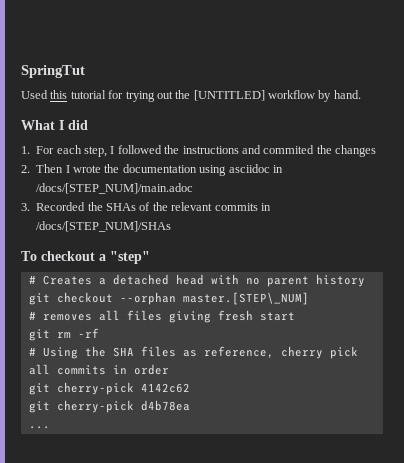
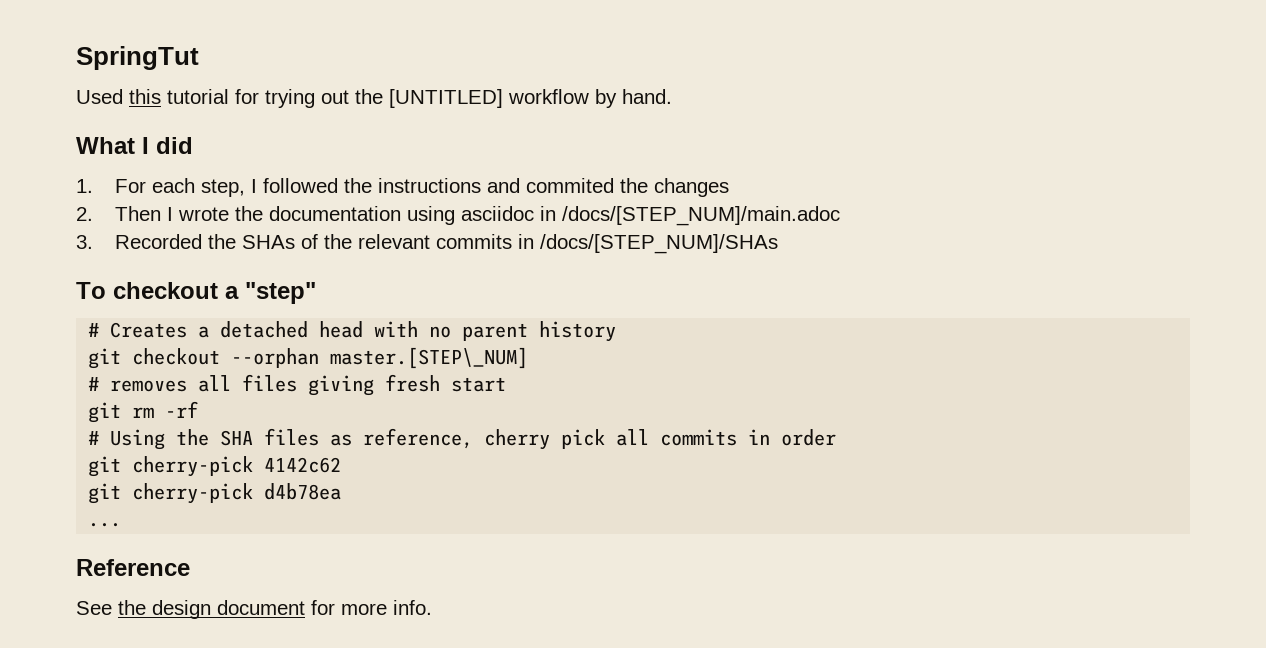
(50, 427) none -> [76,559,190,576] [76,600,432,619] // Reference // See the design document for more info.

